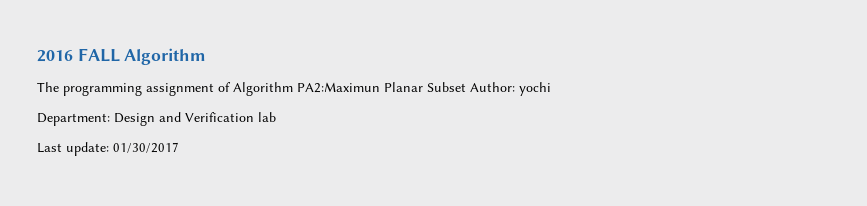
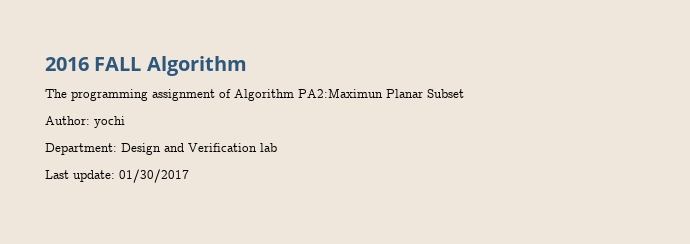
(466, 87) none -> (464, 93) //

